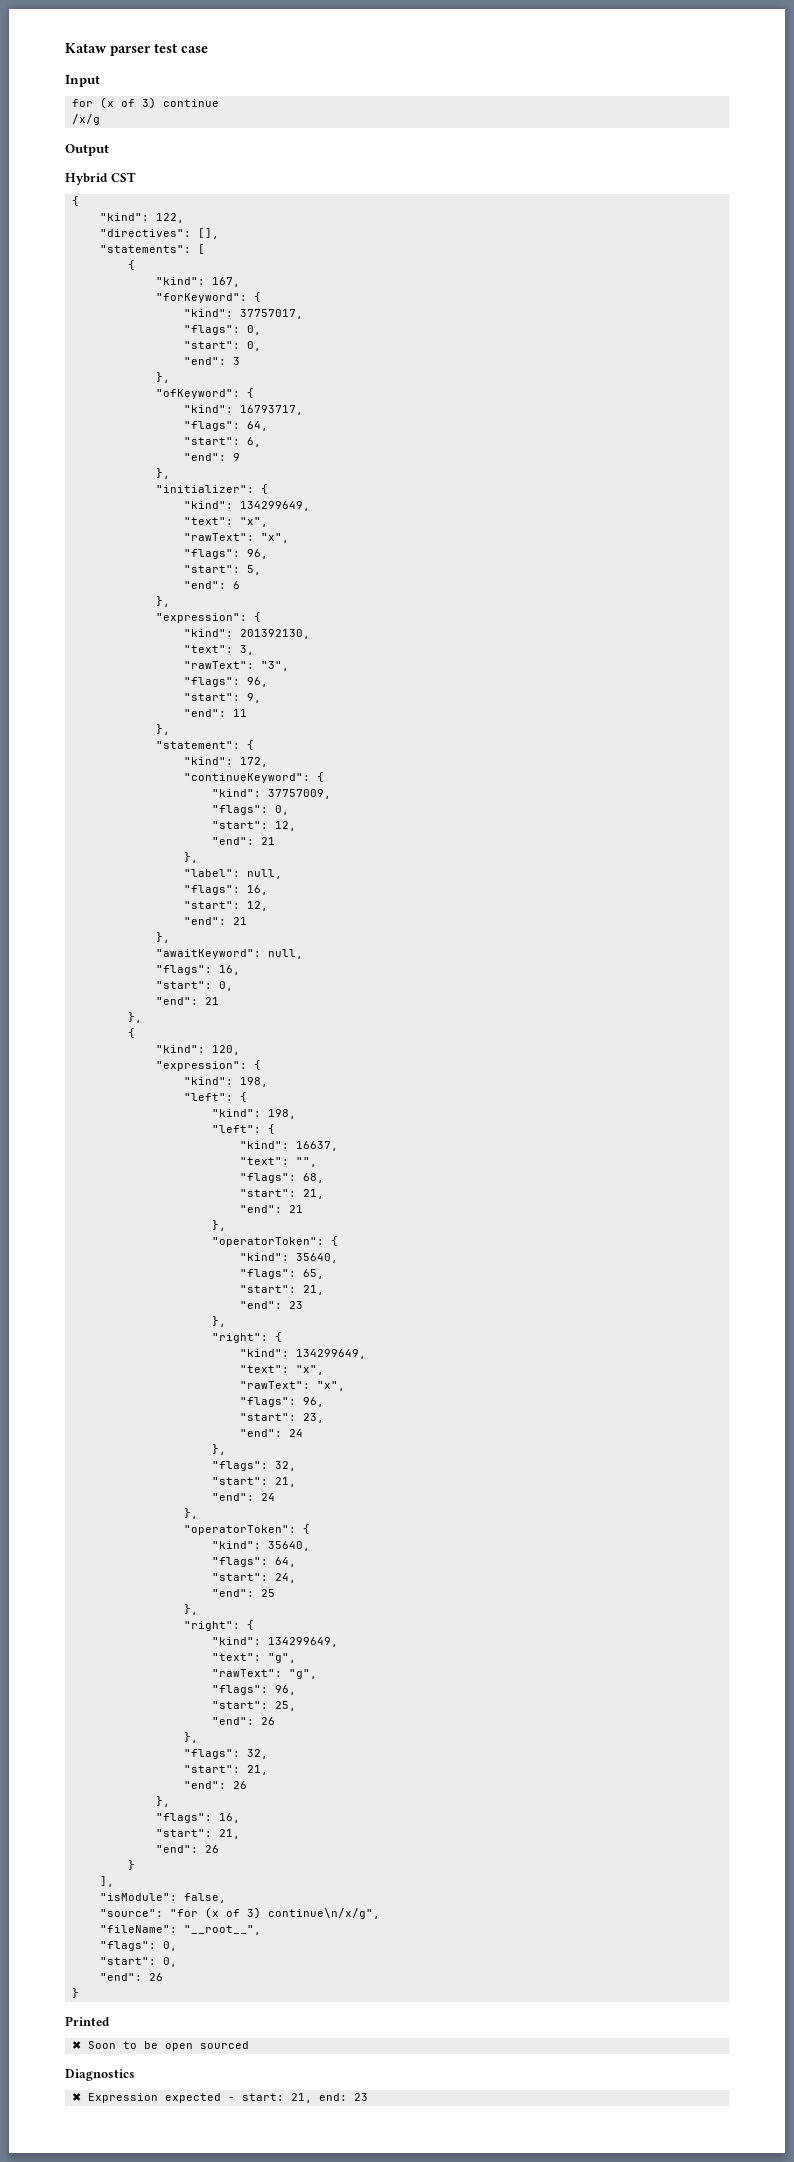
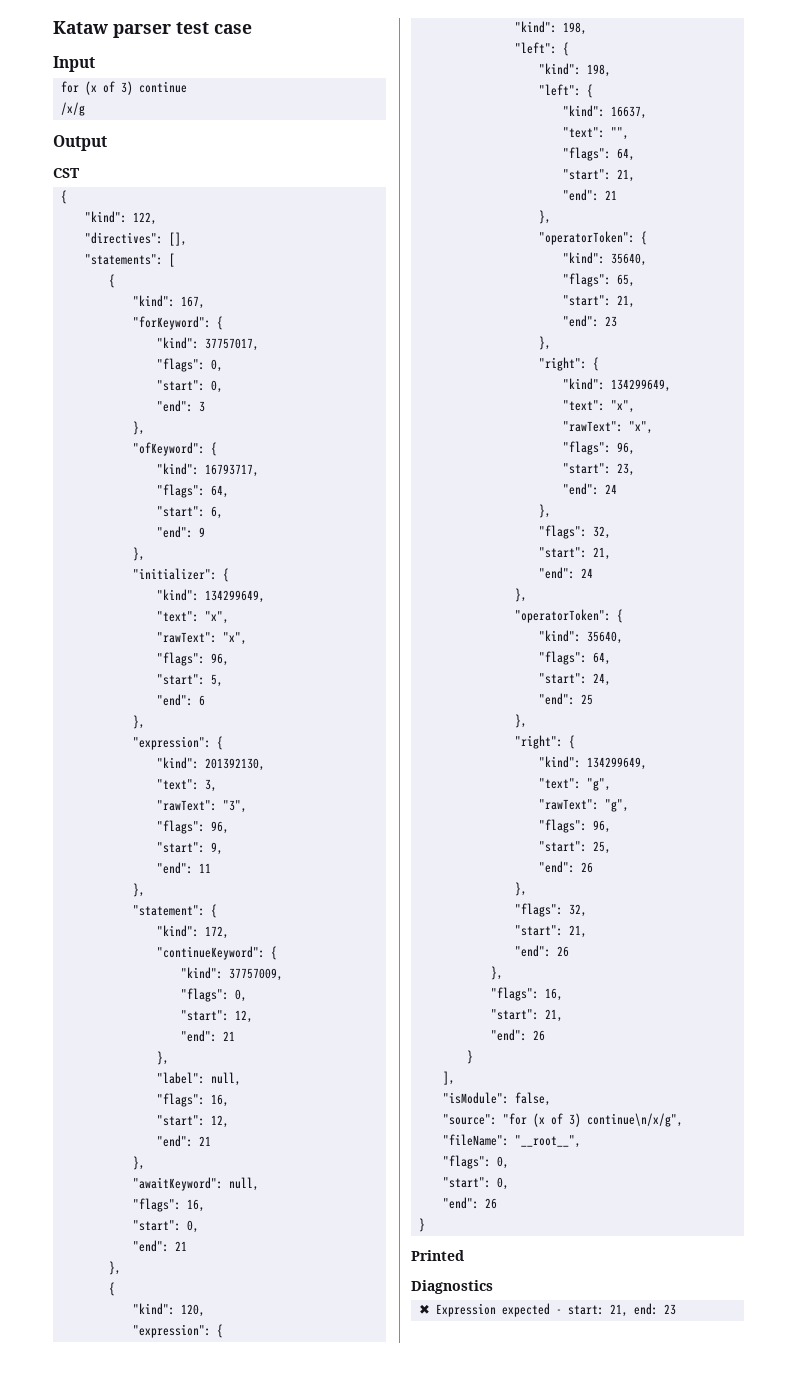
[65,173,108,185] Hybrid -> (107, 143) none
[302,1173,324,1183] 68, -> [616,148,635,161] 64,
[71,2041,249,2051] // ✖ Soon to be open sourced -> (464, 1255) none

